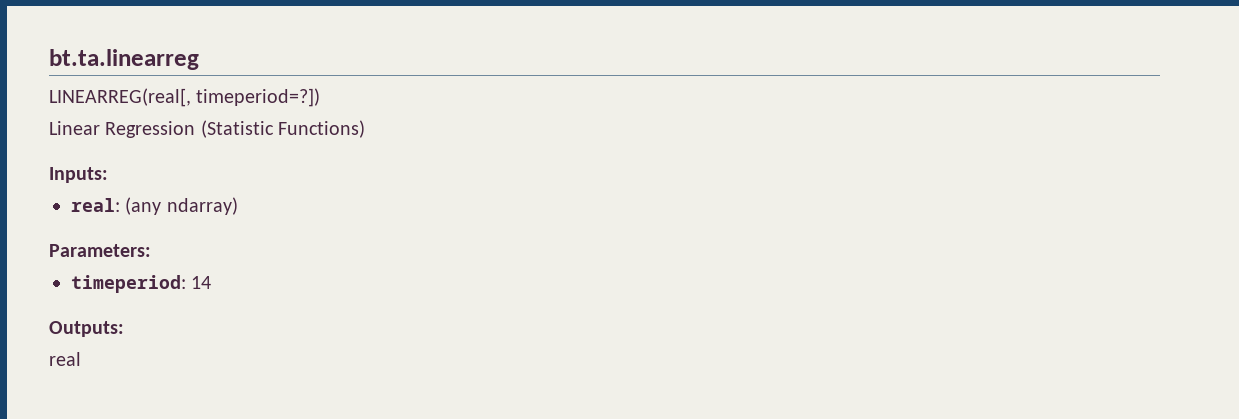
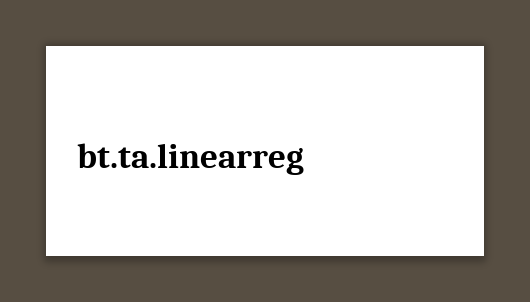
[49,88,321,107] [49,120,366,138] [49,167,108,183] [71,197,238,215] [49,244,151,257] [71,275,212,293] [49,321,124,337] [49,352,81,366] // LINEARREG(real[, timeperiod=?]) // Linear Regression (Statistic Functions) // Inputs: // real: (any ndarray) // Parameters: // timeperiod: 14 // Outputs: // real -> (304, 159) none

